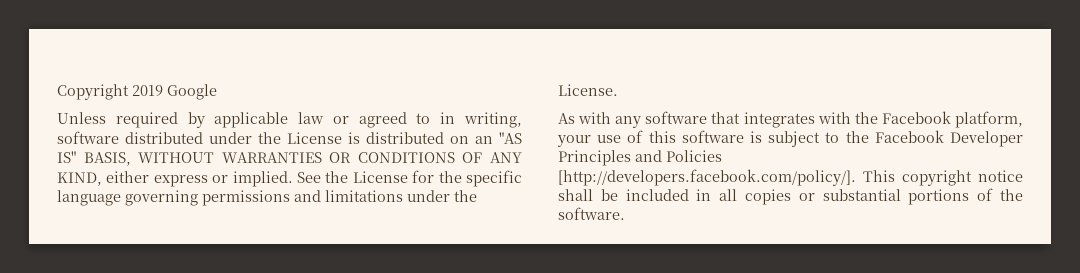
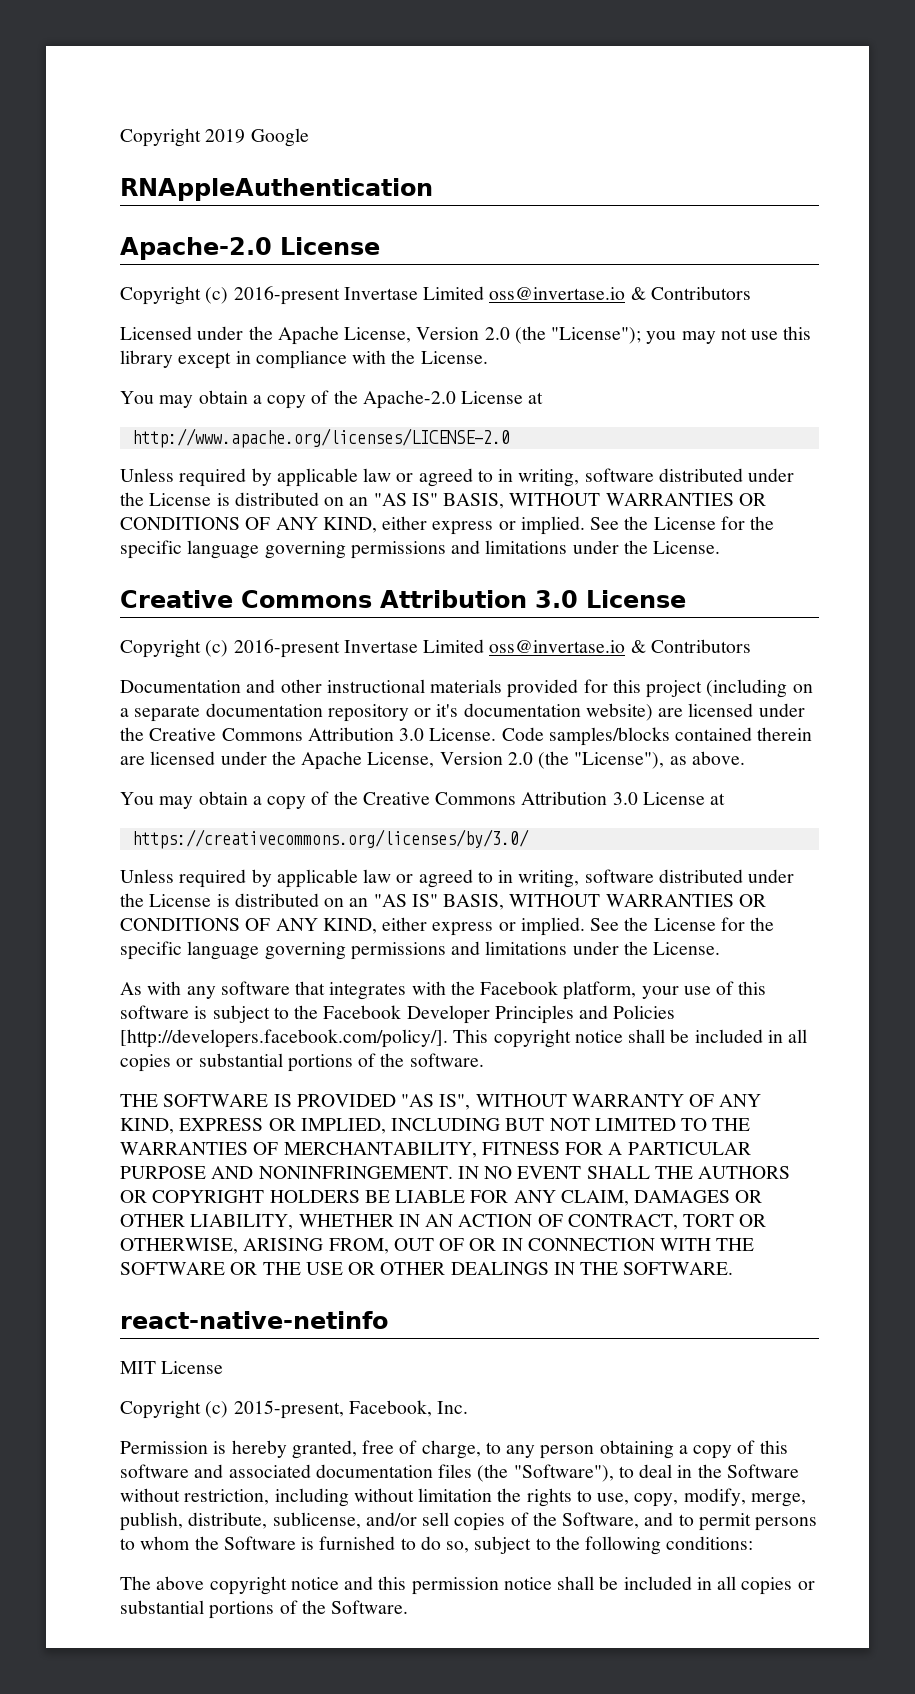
(217, 92) none -> [120,178,433,201] [120,237,380,260] [120,286,751,305] [120,326,812,345] [120,350,488,369] [120,390,544,409] [131,428,510,448] [120,468,795,487] [120,492,766,509] [120,516,775,535] [120,540,721,559] [120,590,686,608] [120,639,751,658] [120,679,813,698] [120,703,805,722] [120,727,813,746] [120,751,745,770] [120,791,726,810] [131,829,529,849] // RNAppleAuthentication // Apache-2.0 License // Copyright (c) 2016-present Invertase Limited oss@invertase.io & Contributors // Licensed under the Apache License, Version 2.0 (the "License"); you may not use this library except in compliance with the License. // You may obtain a copy of the Apache-2.0 License at // http://www.apache.org/licenses/LICENSE-2.0 // Unless required by applicable law or agreed to in writing, software distributed under the License is distributed on an "AS IS" BASIS, WITHOUT WARRANTIES OR CONDITIONS OF ANY KIND, either express or implied. See the License for the specific language governing permissions and limitations under the License. // Creative Commons Attribution 3.0 License // Copyright (c) 2016-present Invertase Limited oss@invertase.io & Contributors // Documentation and other instructional materials provided for this project (including on a separate documentation repository or it's documentation website) are licensed under the Creative Commons Attribution 3.0 License. Code samples/blocks contained therein are licensed under the Apache License, Version 2.0 (the "License"), as above. // You may obtain a copy of the Creative Commons Attribution 3.0 License at // https://creativecommons.org/licenses/by/3.0/
(625, 213) none -> [120,1094,762,1110] [120,1118,751,1134] [120,1142,751,1158] [120,1166,791,1179] [120,1190,763,1206] [120,1214,767,1230] [120,1238,755,1254] [120,1262,734,1275] [120,1311,388,1329] [120,1361,224,1374] [120,1400,469,1419] [120,1440,788,1459] [120,1464,799,1482] [120,1488,806,1507] [120,1512,818,1531] [120,1536,754,1555] [120,1576,815,1595] [120,1600,409,1619] // THE SOFTWARE IS PROVIDED "AS IS", WITHOUT WARRANTY OF ANY KIND, EXPRESS OR IMPLIED, INCLUDING BUT NOT LIMITED TO THE WARRANTIES OF MERCHANTABILITY, FITNESS FOR A PARTICULAR PURPOSE AND NONINFRINGEMENT. IN NO EVENT SHALL THE AUTHORS OR COPYRIGHT HOLDERS BE LIABLE FOR ANY CLAIM, DAMAGES OR OTHER LIABILITY, WHETHER IN AN ACTION OF CONTRACT, TORT OR OTHERWISE, ARISING FROM, OUT OF OR IN CONNECTION WITH THE SOFTWARE OR THE USE OR OTHER DEALINGS IN THE SOFTWARE. // react-native-netinfo // MIT License // Copyright (c) 2015-present, Facebook, Inc. // Permission is hereby granted, free of charge, to any person obtaining a copy of this software and associated documentation files (the "Software"), to deal in the Software without restriction, including without limitation the rights to use, copy, modify, merge, publish, distribute, sublicense, and/or sell copies of the Software, and to permit persons to whom the Software is furnished to do so, subject to the following conditions: // The above copyright notice and this permission notice shall be included in all copies or substantial portions of the Software.

